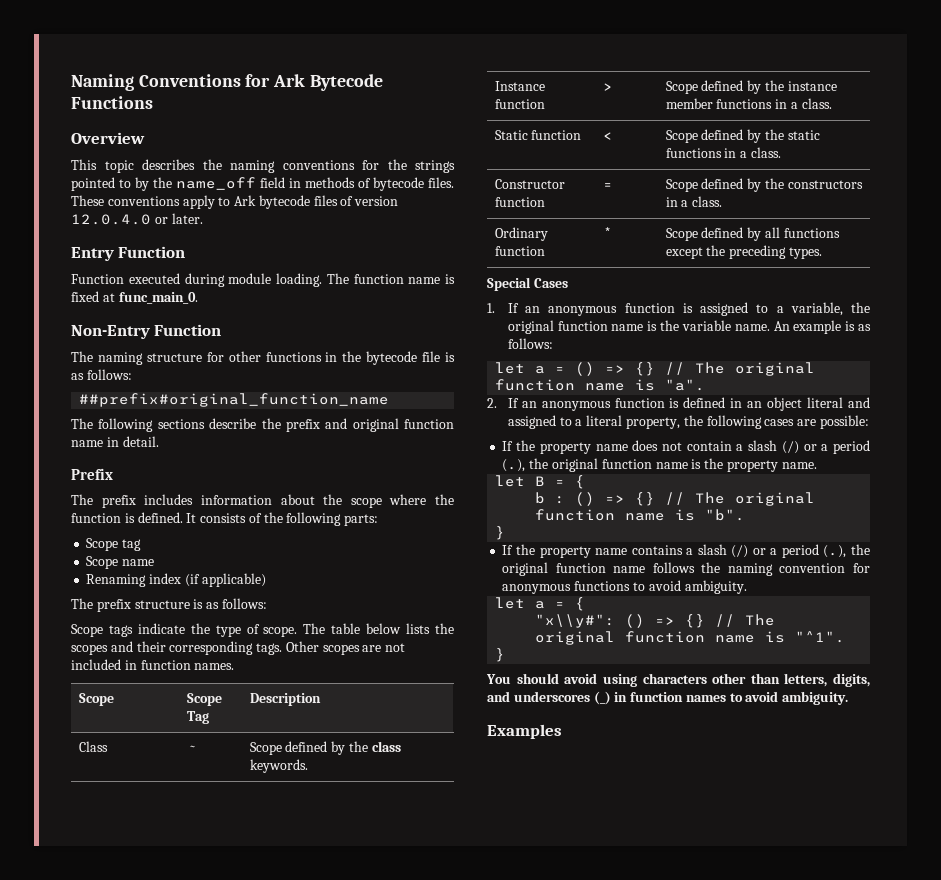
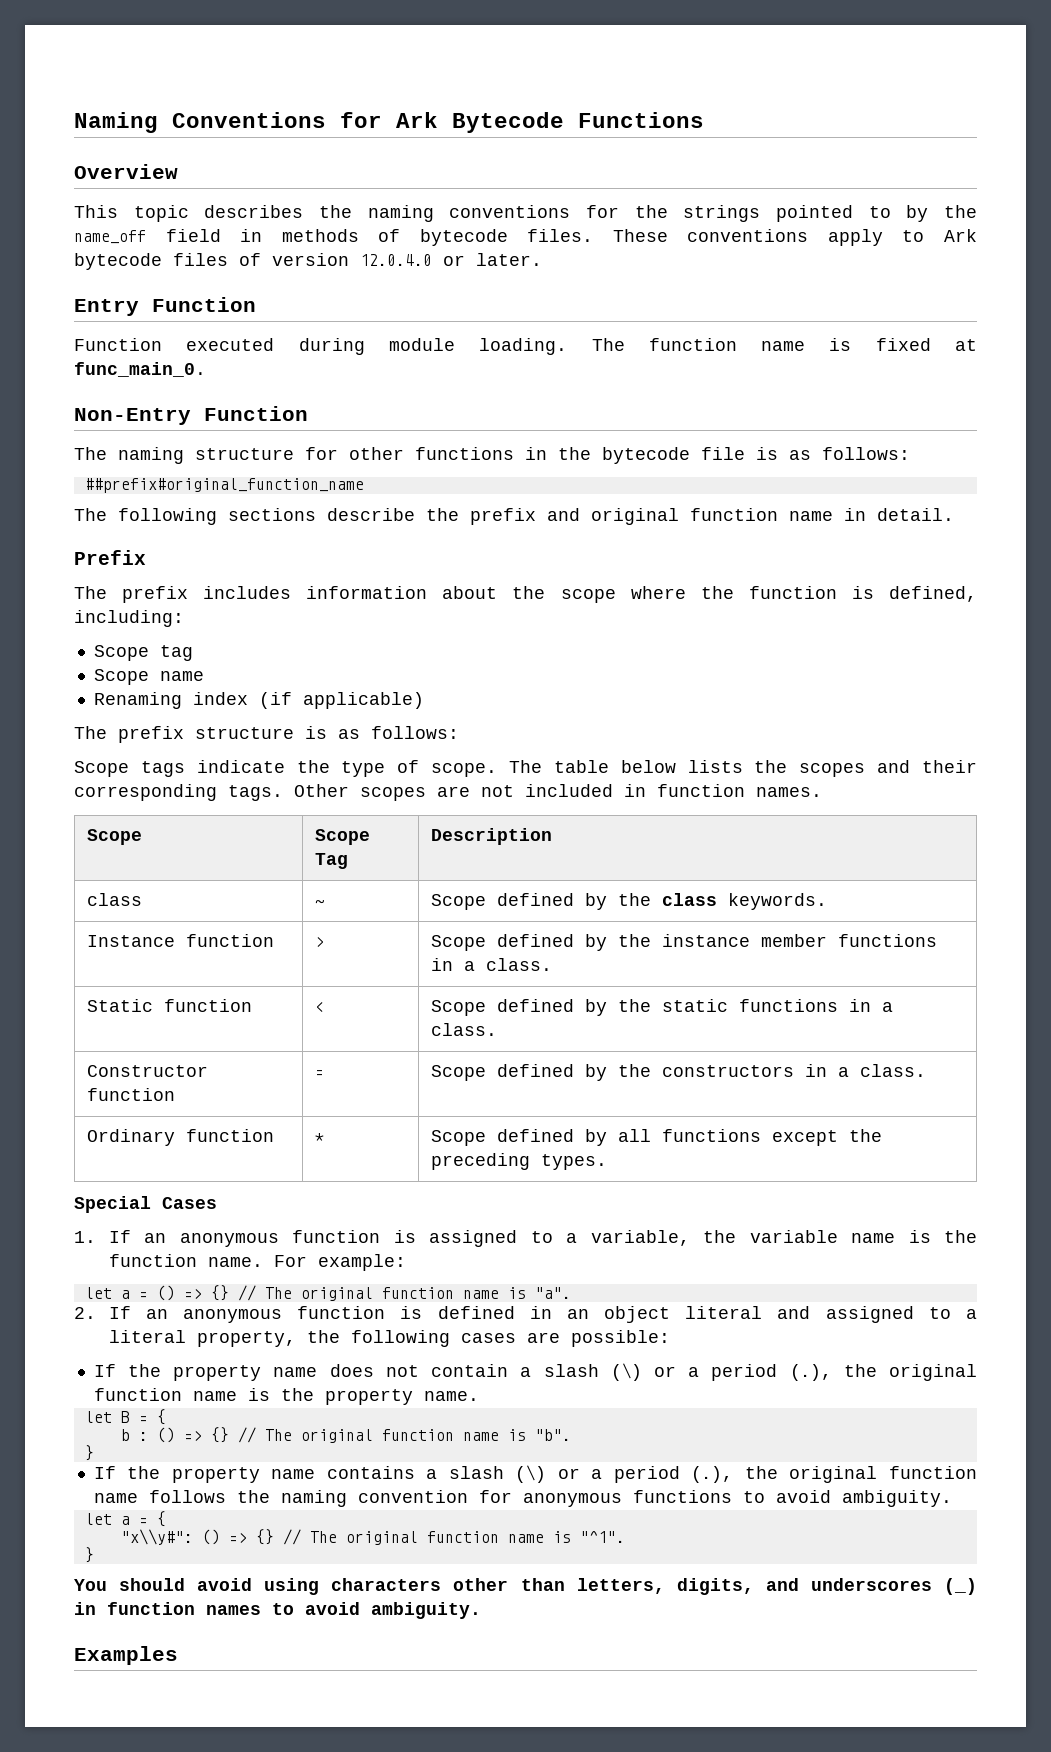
[137,512,379,526] defined. It consists of the following parts: -> [889,586,978,602] [74,610,184,627] defined, including:
[78,741,108,752] Class -> [87,893,143,906] class
[507,320,871,334] [507,338,553,349] original function name is the variable name. An example is as follows: -> [749,1230,978,1243] [108,1254,406,1271] variable name is the function name. For example:
[781,441,799,454] (/) -> [610,1363,642,1381] (\)
[731,545,749,558] (/) -> [515,1465,547,1483] (\)

